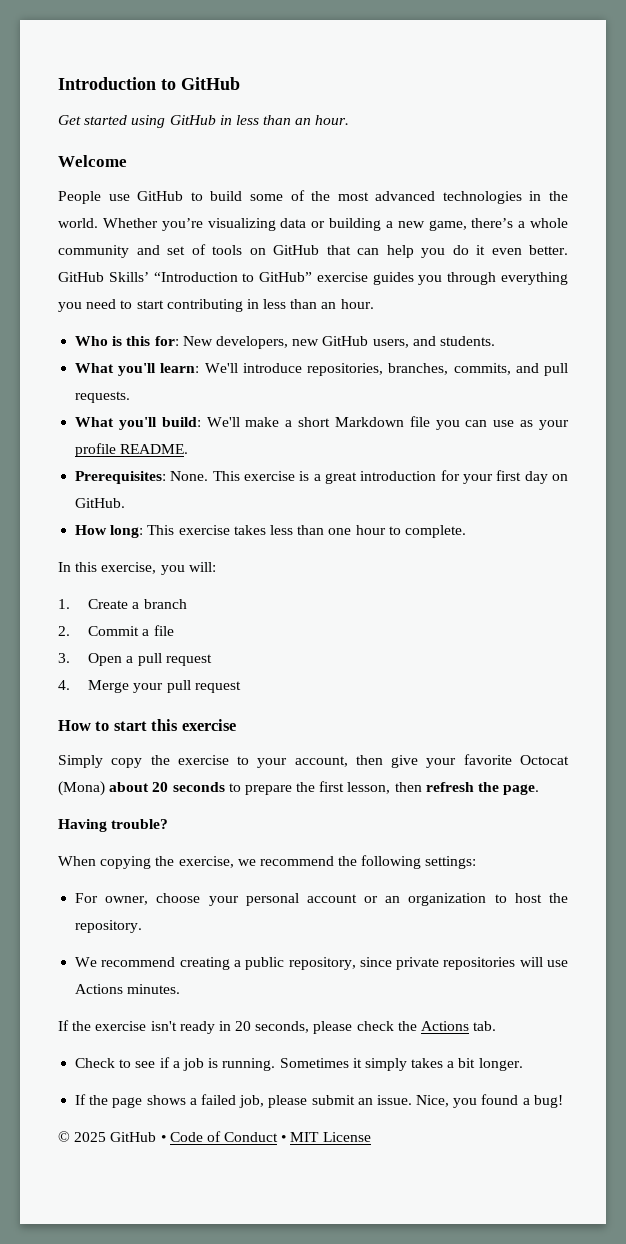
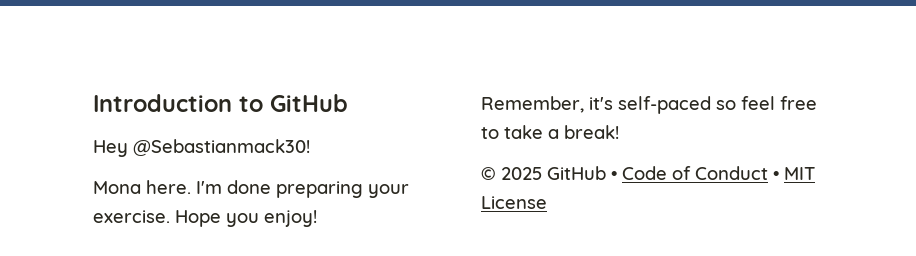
[58,115,350,128] [58,155,127,167] [58,190,568,204] [58,218,568,231] [58,244,568,258] [58,272,568,285] [58,299,374,312] [75,336,495,349] [75,363,568,376] [75,391,131,403] [75,416,570,430] [75,443,189,457] [75,470,568,484] [75,498,126,508] [75,525,466,538] [58,562,216,575] [58,599,187,609] [58,625,174,636] [58,653,212,666] [58,680,241,693] [58,719,236,731] [58,754,569,768] [58,781,540,796] [58,819,169,832] [58,855,477,869] [75,893,568,906] [75,920,143,933] [75,957,568,970] [75,984,181,994] [58,1020,497,1034] [75,1057,523,1071] [75,1094,563,1108] Get started using GitHub in less than an hour. // Welcome // People use GitHub to build some of the most advanced technologies in the world. Whether you’re visualizing data or building a new game, there’s a whole community and set of tools on GitHub that can help you do it even better. GitHub Skills’ “Introduction to GitHub” exercise guides you through everything you need to start contributing in less than an hour. // Who is this for: New developers, new GitHub users, and students. // What you'll learn: We'll introduce repositories, branches, commits, and pull requests. // What you'll build: We'll make a short Markdown file you can use as your profile README. // Prerequisites: None. This exercise is a great introduction for your first day on GitHub. // How long: This exercise takes less than one hour to complete. // In this exercise, you will: // 1. Create a branch // 2. Commit a file // 3. Open a pull request // 4. Merge your pull request // How to start this exercise // Simply copy the exercise to your account, then give your favorite Octocat (Mona) about 20 seconds to prepare the first lesson, then refresh the page. // Having trouble? // When copying the exercise, we recommend the following settings: // For owner, choose your personal account or an organization to host the repository. // We recommend creating a public repository, since private repositories will use Actions minutes. // If the exercise isn't ready in 20 seconds, please check the Actions tab. // Check to see if a job is running. Sometimes it simply takes a bit longer. // If the page shows a failed job, please submit an issue. Nice, you found a bug! -> [93,139,310,157] [93,180,409,198] [93,210,317,227] [481,96,817,114] [481,125,619,139] Hey @Sebastianmack30! // Mona here. I'm done preparing your exercise. Hope you enjoy! // Remember, it's self-paced so feel free to take a break!

